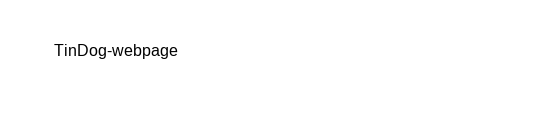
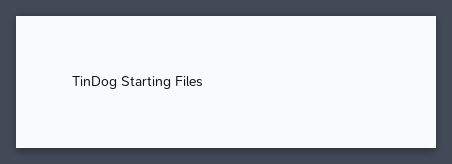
[54,44,178,59] TinDog-webpage -> [72,76,203,89] TinDog Starting Files

